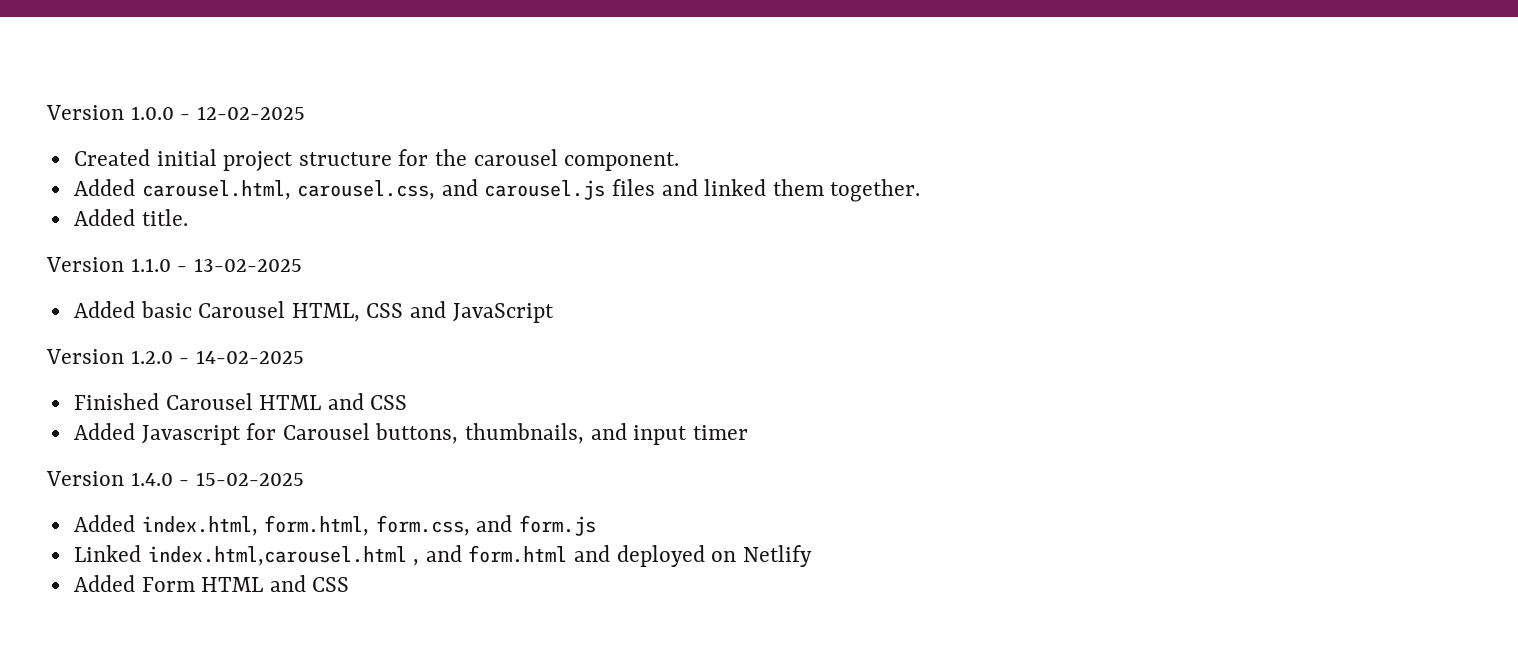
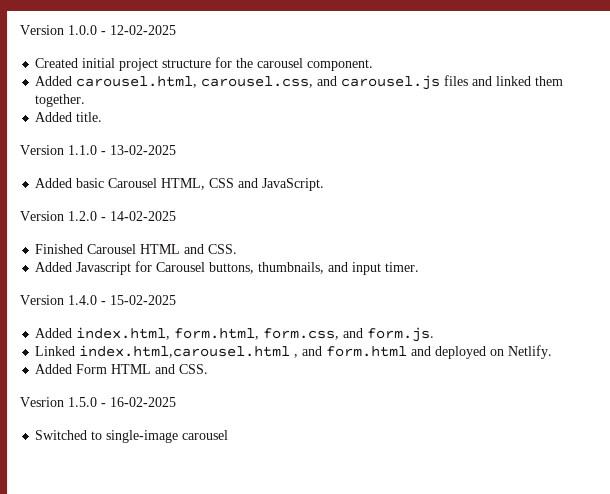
[452,303,554,323] JavaScript -> [262,178,325,191] JavaScript.
[370,395,408,410] CSS -> [208,244,238,254] CSS.
[692,425,748,440] timer -> [385,262,420,272] timer.
[519,515,597,536] form.js -> [367,327,435,342] form.js.
[742,545,812,567] Netlify -> [508,345,553,359] Netlify.
[312,577,350,592] CSS -> [179,364,209,374] [20,397,176,407] [35,430,229,443] CSS. // Vesrion 1.5.0 - 16-02-2025 // Switched to single-image carousel

